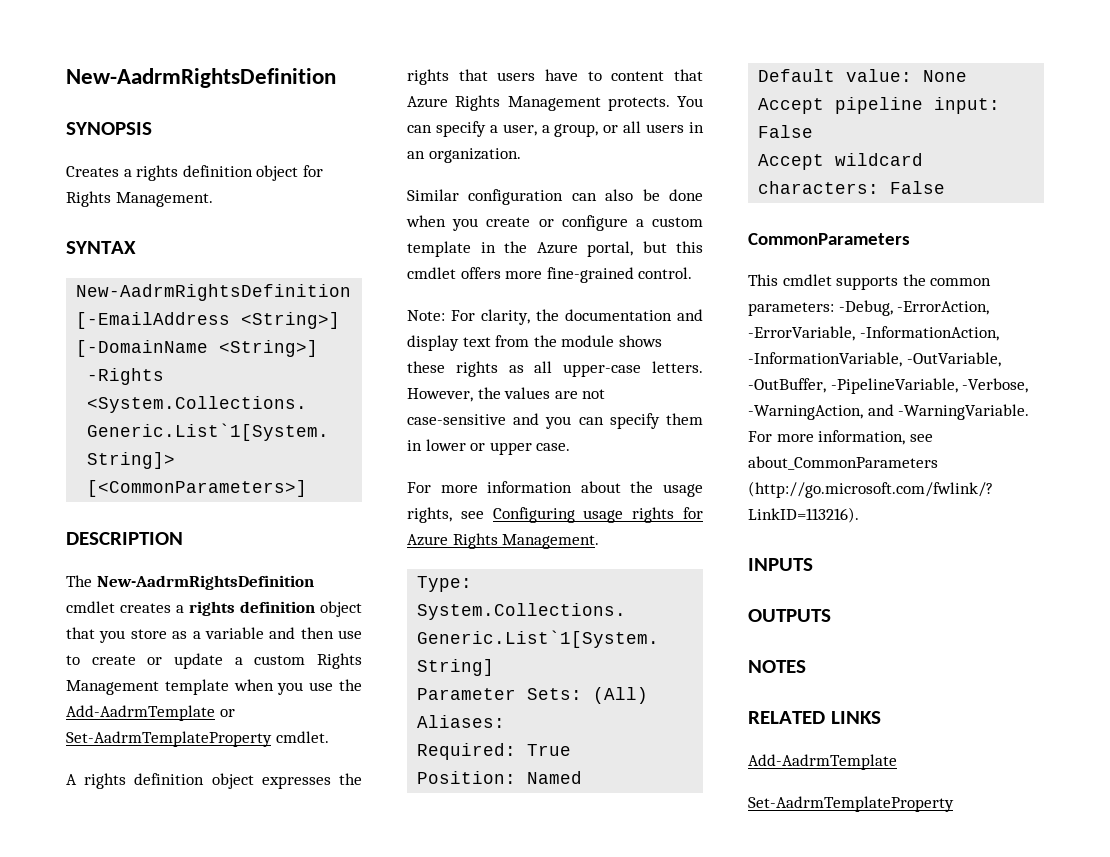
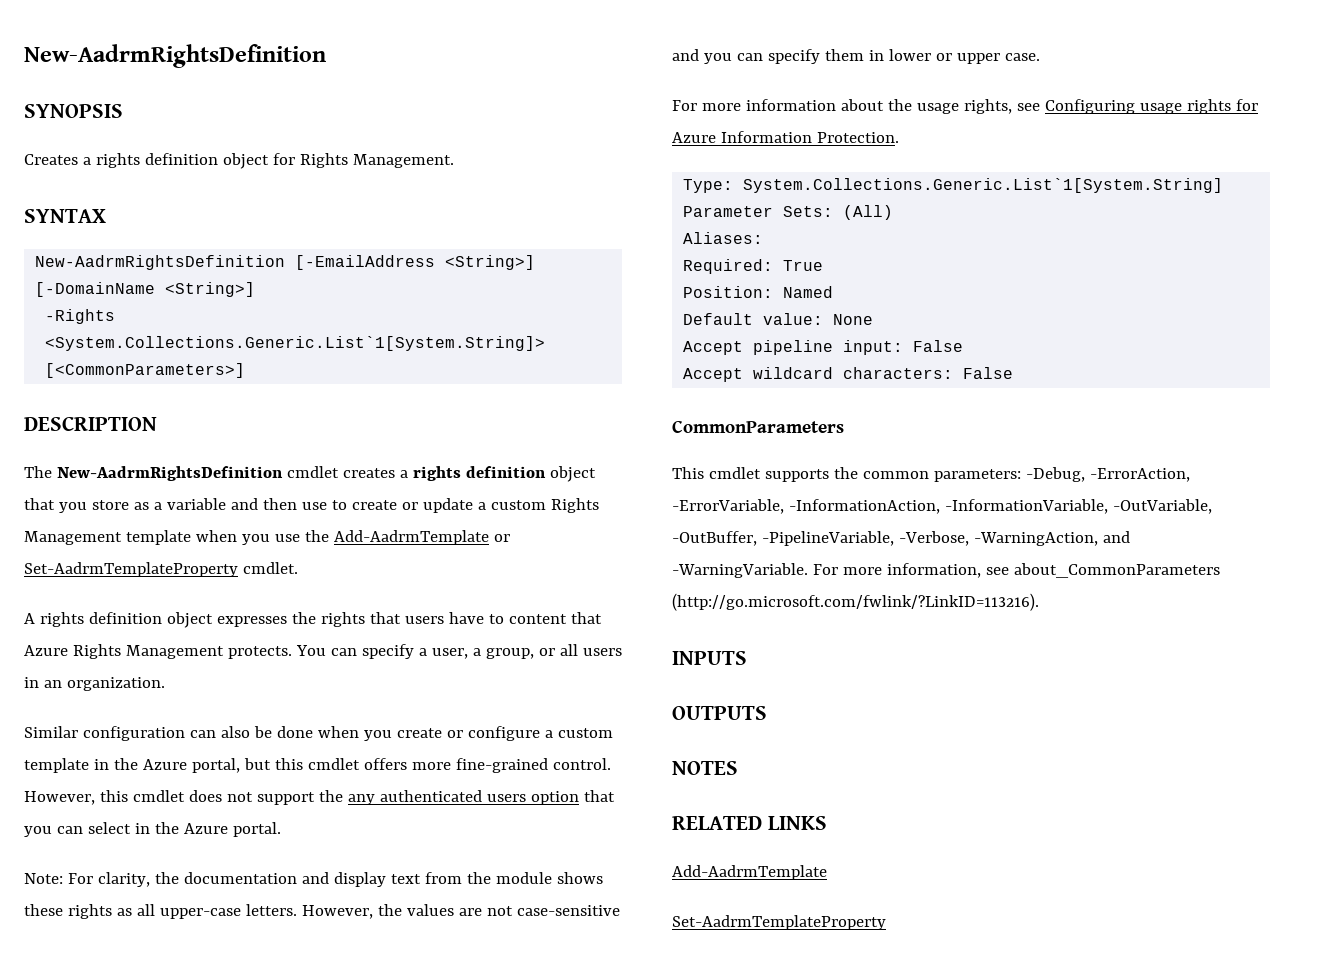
(693, 273) none -> [24,790,615,805] [24,822,281,837] However, this cmdlet does not support the any authenticated users option that you can select in the Azure portal.
[452,533,600,549] Rights Management. -> [720,131,899,143] Information Protection.

